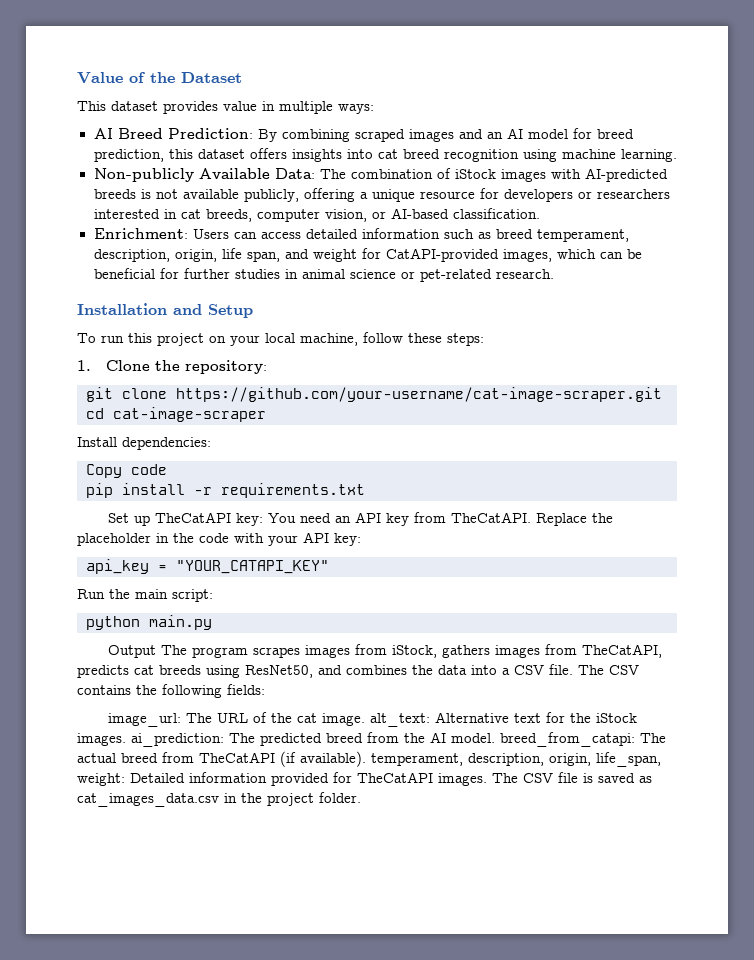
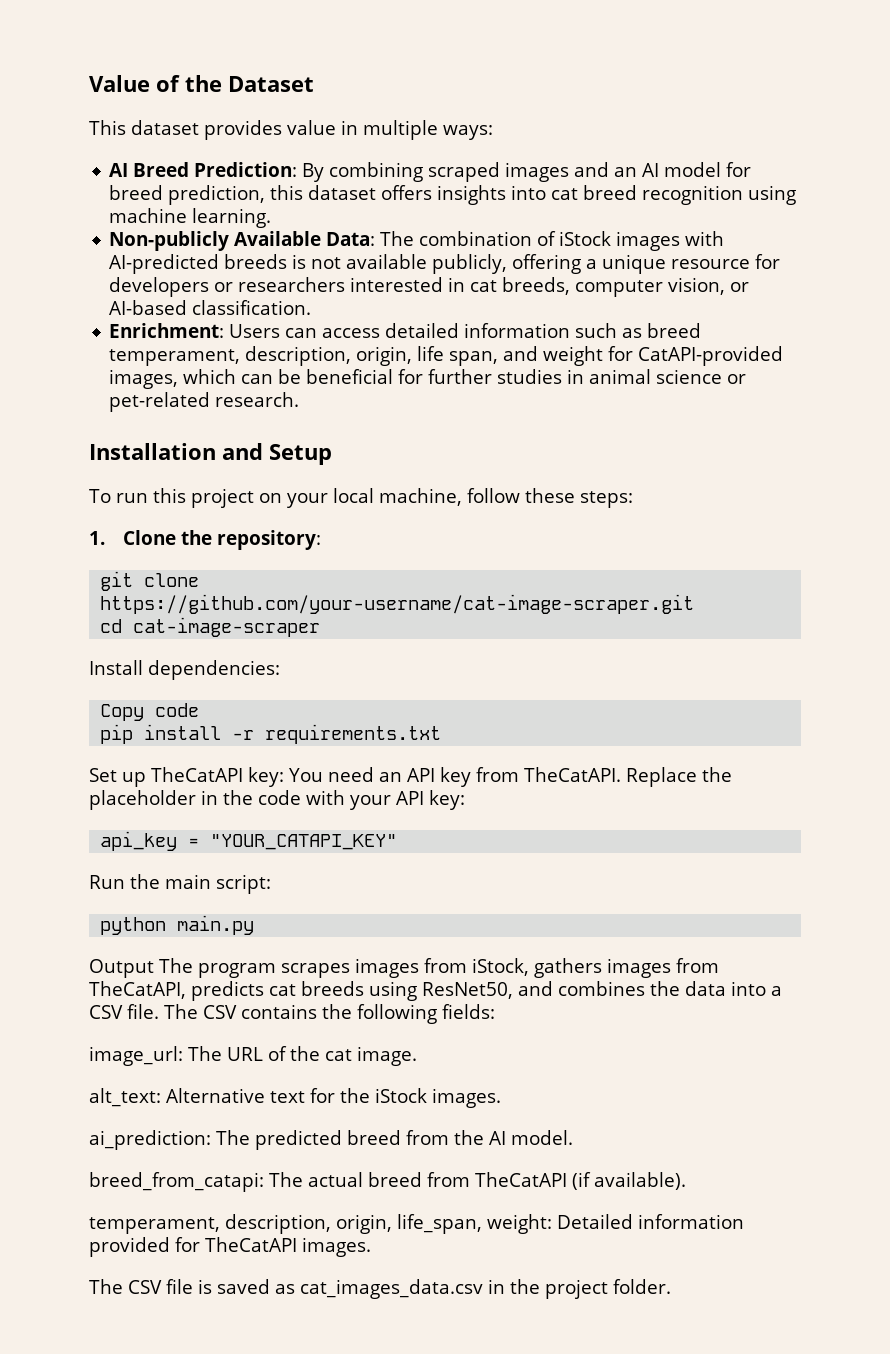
(366, 719) none -> (417, 1056) //
(126, 739) none -> (501, 1098) //
(495, 738) none -> (573, 1137) //
(366, 759) none -> (686, 1181) //
(487, 779) none -> (371, 1247) //

